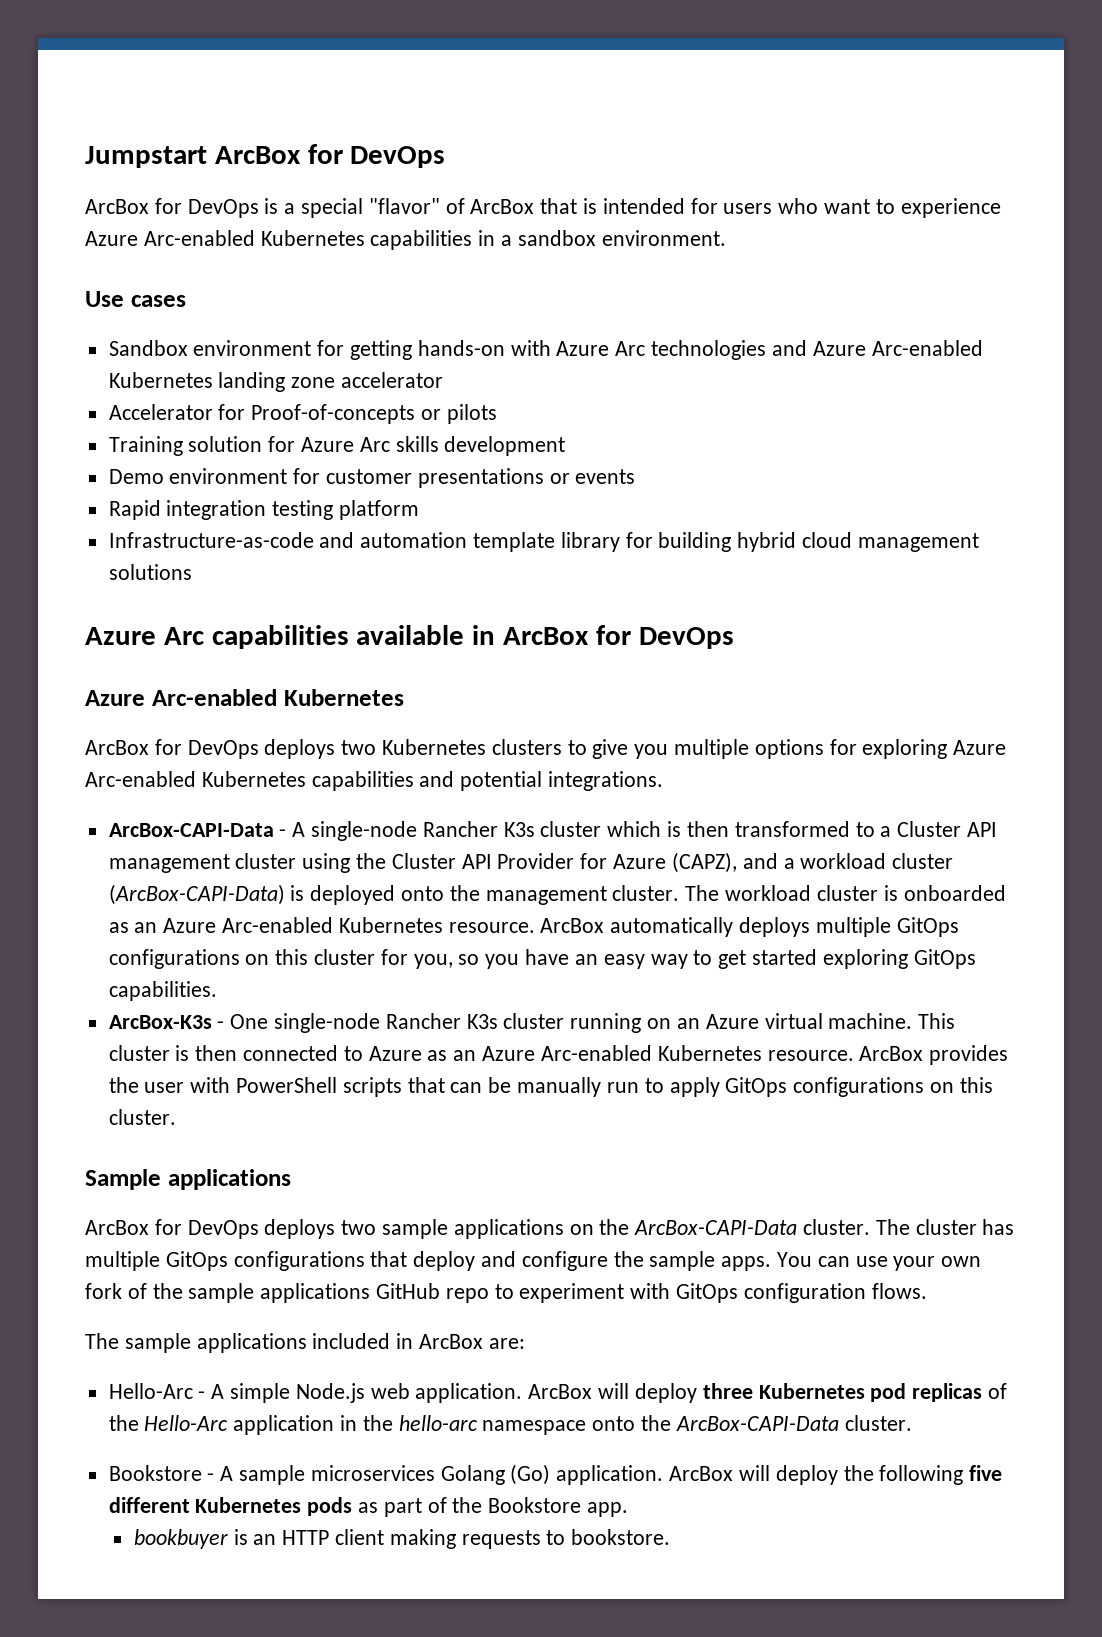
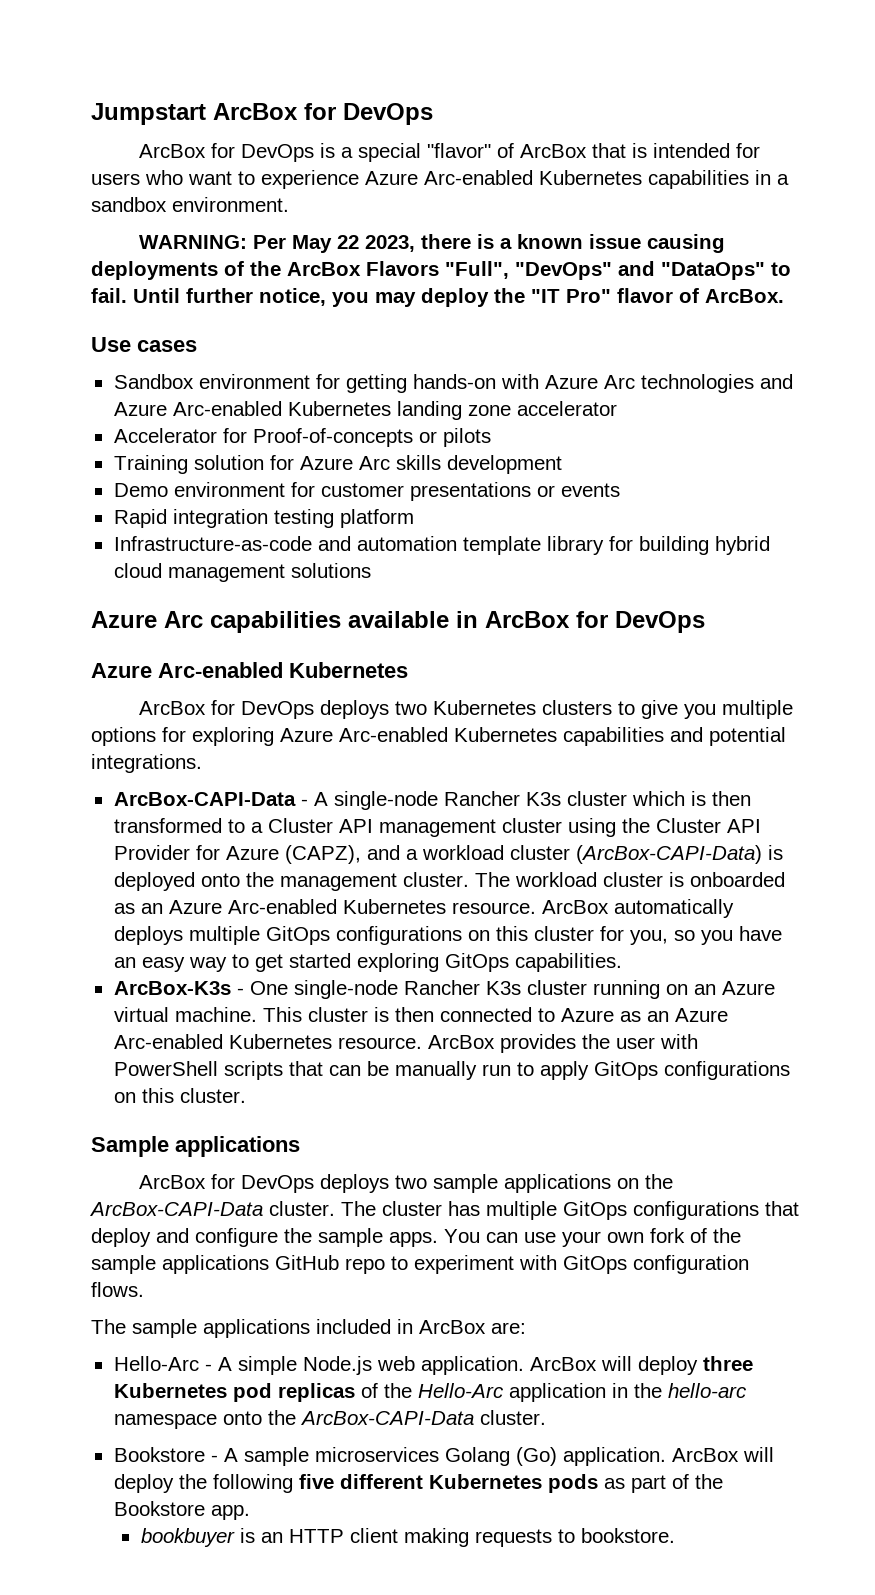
(726, 238) none -> [138,234,725,253] [91,261,791,280] [91,288,784,307] // WARNING: Per May 22 2023, there is a known issue causing deployments of the ArcBox Flavors "Full", "DevOps" and "DataOps" to fail. Until further notice, you may deploy the "IT Pro" flavor of ArcBox.

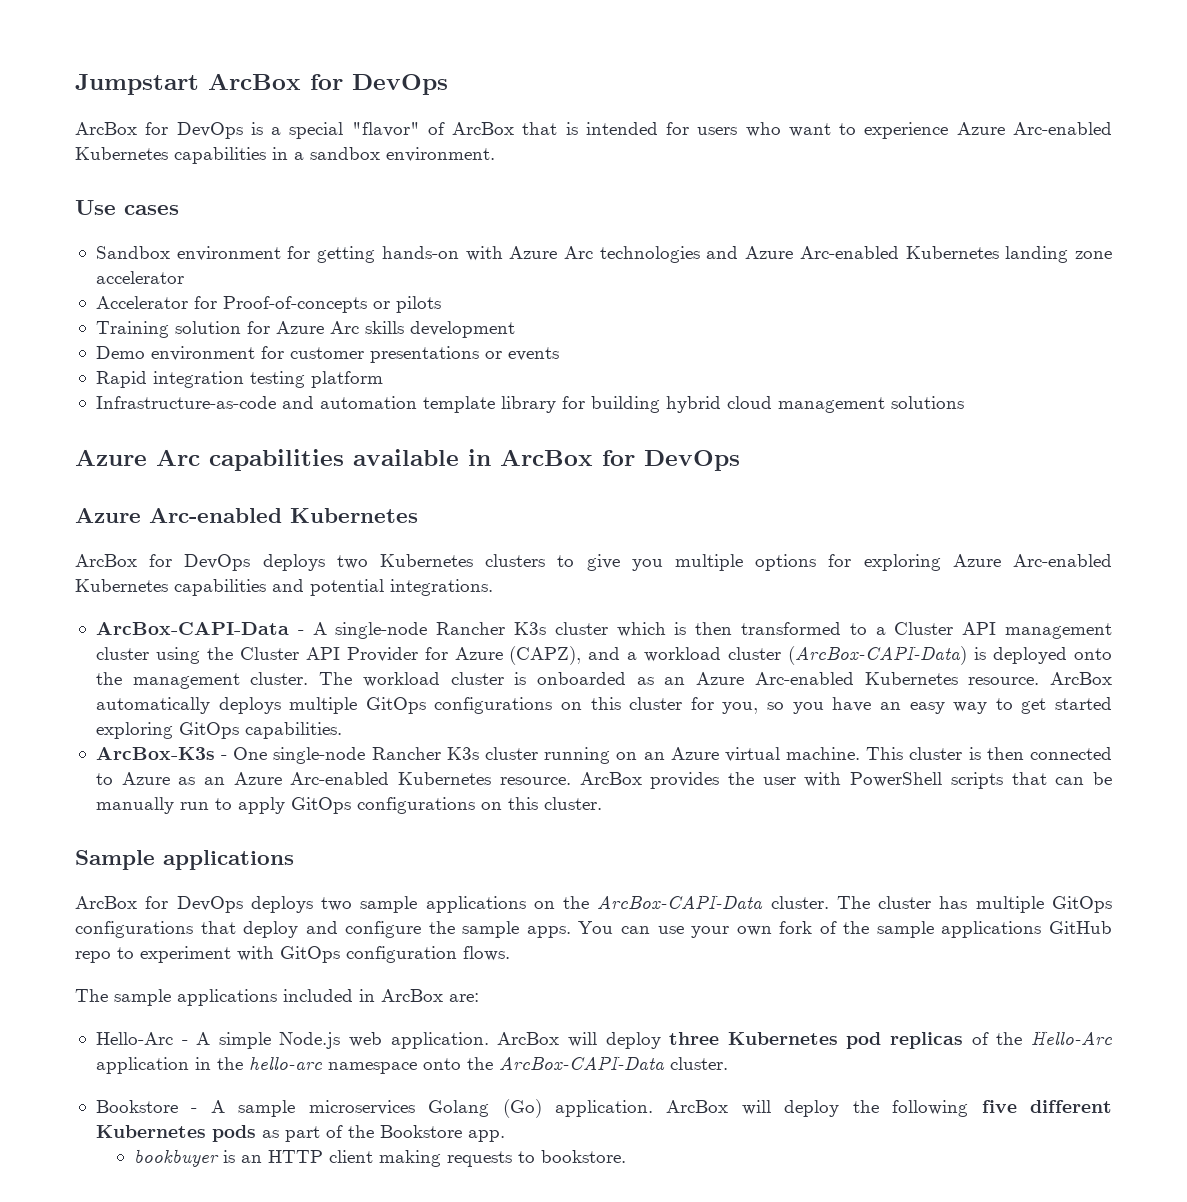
[138,234,725,253] [91,261,791,280] [91,288,784,307] // WARNING: Per May 22 2023, there is a known issue causing deployments of the ArcBox Flavors "Full", "DevOps" and "DataOps" to fail. Until further notice, you may deploy the "IT Pro" flavor of ArcBox. -> (495, 154) none

